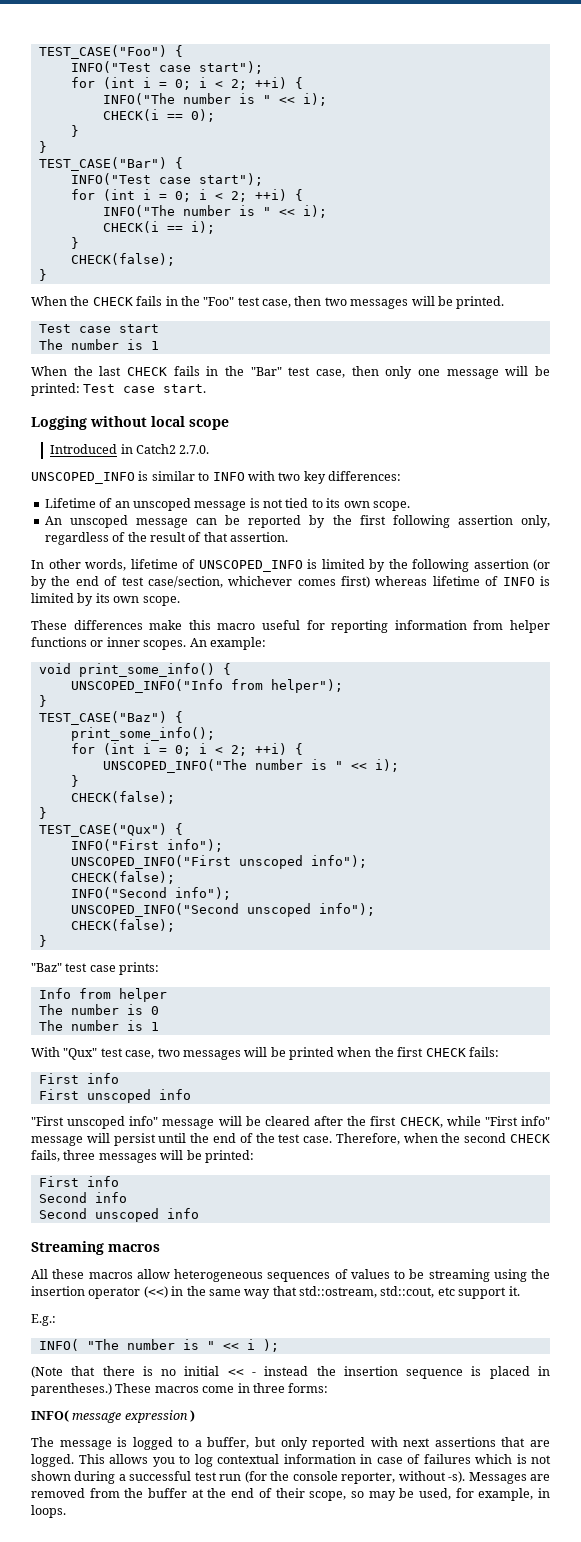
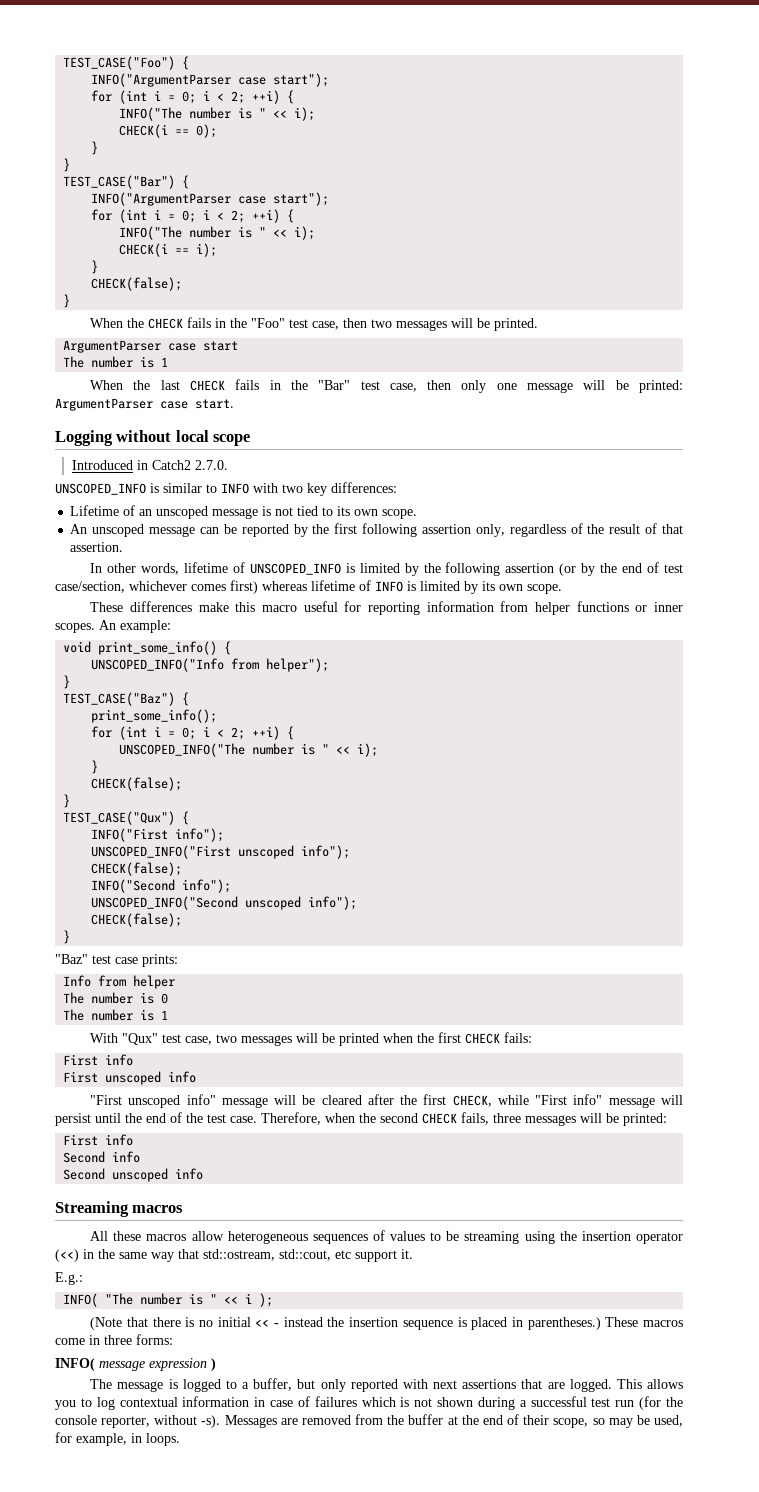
[70,61,151,73] INFO("Test -> [91,73,232,87] INFO("ArgumentParser
[70,173,151,185] INFO("Test -> [91,192,232,206] INFO("ArgumentParser
[38,324,71,333] Test -> [63,340,162,353] ArgumentParser
[83,384,116,393] Test -> [55,398,153,411] ArgumentParser

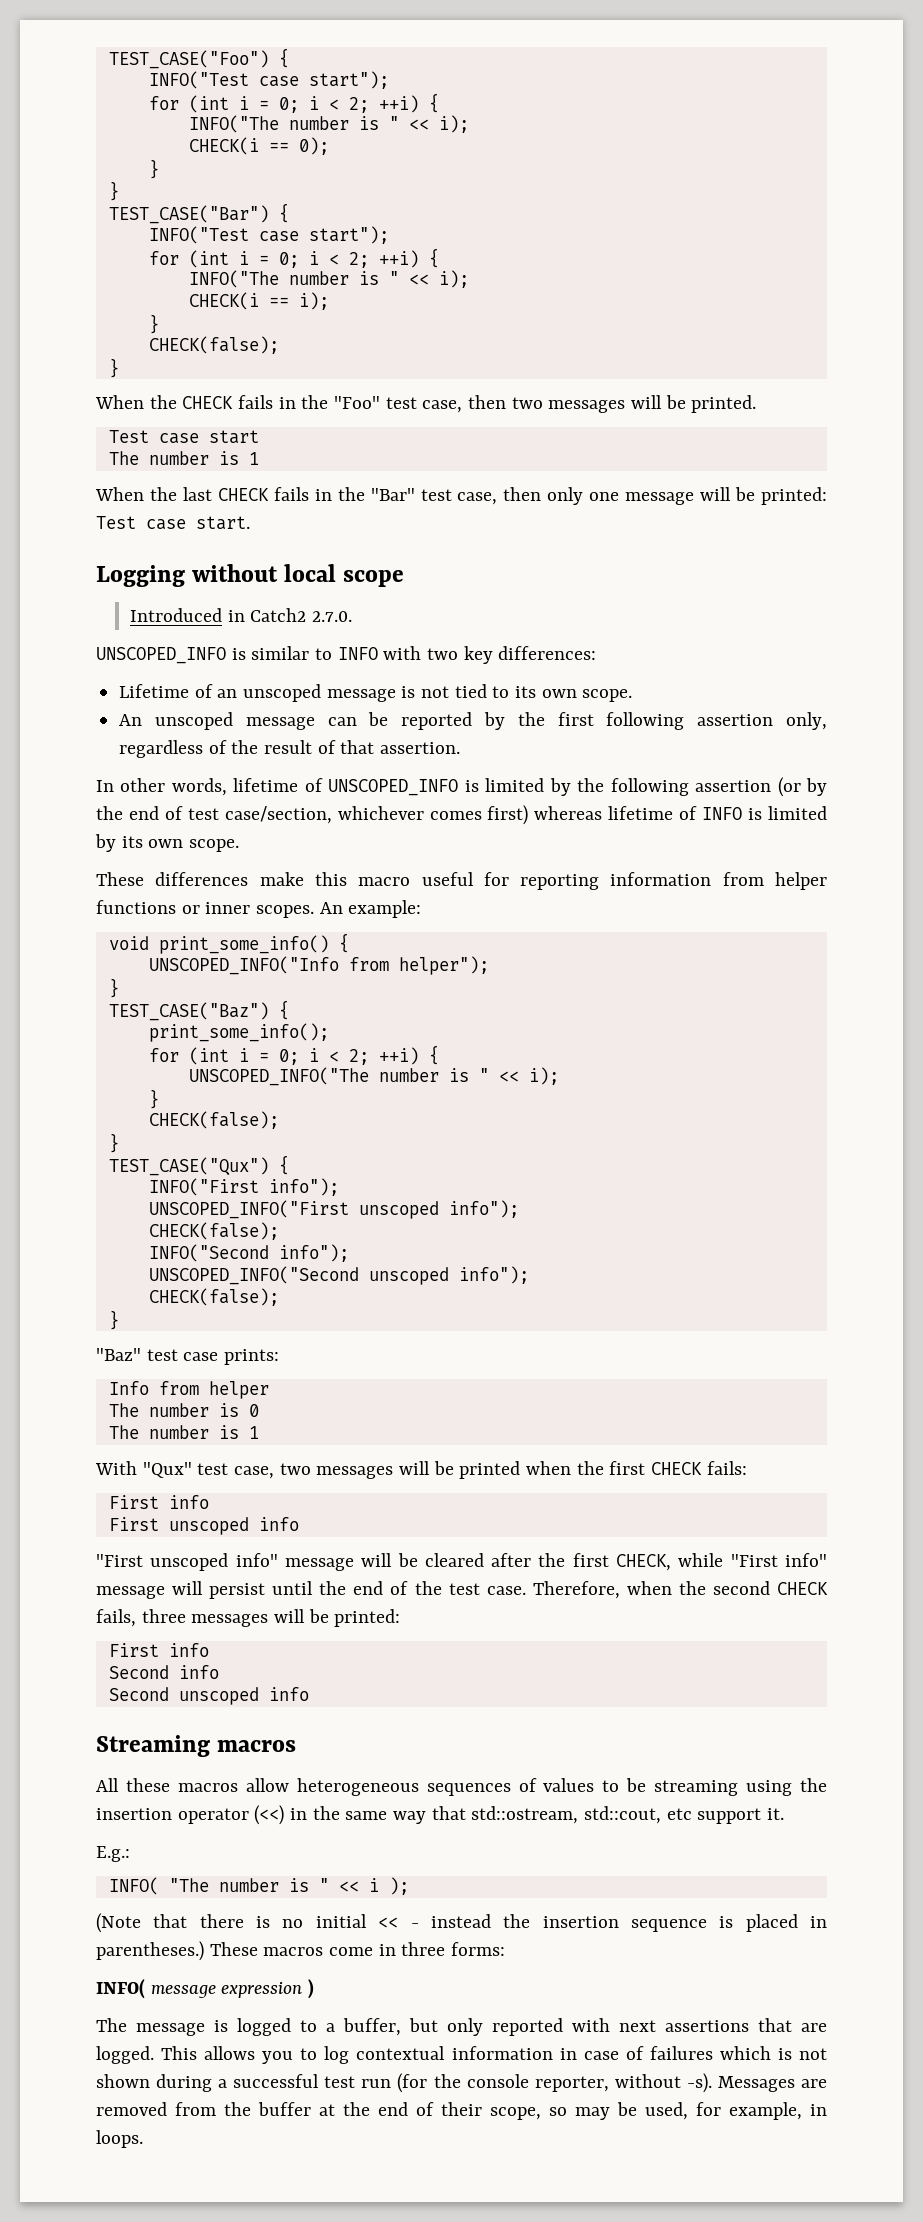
[91,73,232,87] INFO("ArgumentParser -> [148,71,249,89] INFO("Test
[91,192,232,206] INFO("ArgumentParser -> [148,226,249,244] INFO("Test
[63,340,162,353] ArgumentParser -> [108,430,149,443] Test
[55,398,153,411] ArgumentParser -> [96,516,136,529] Test

